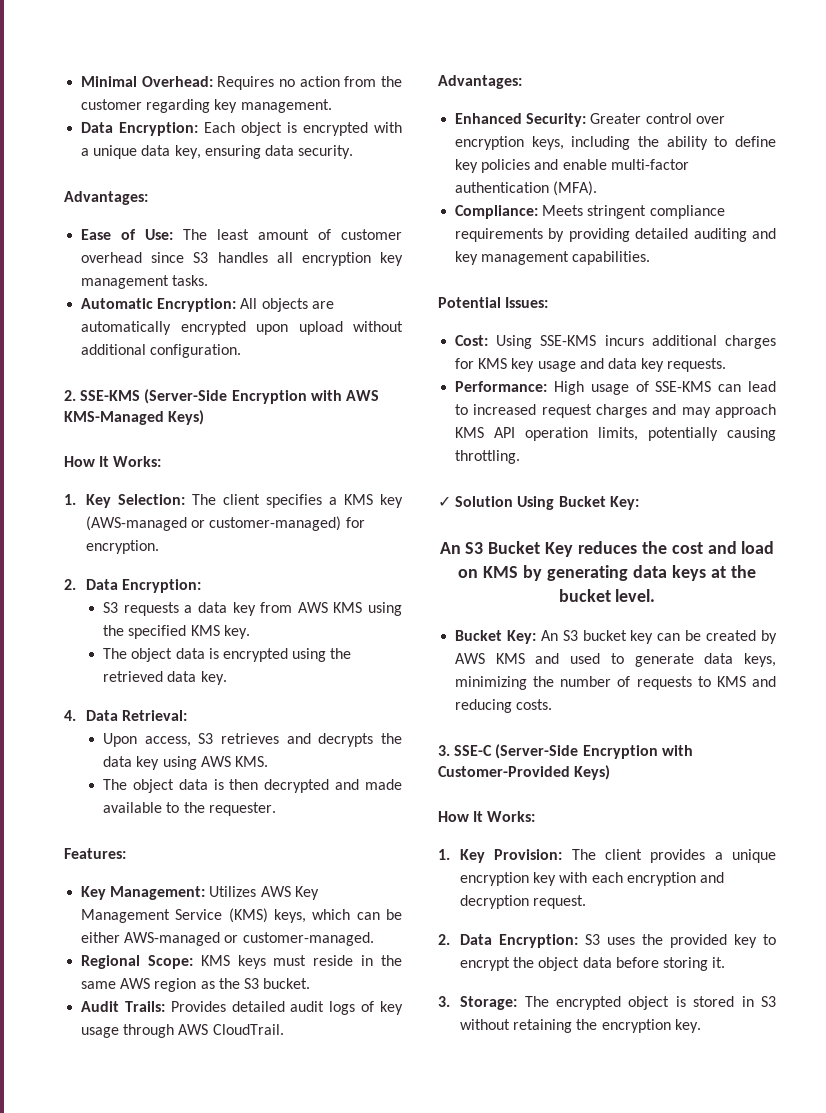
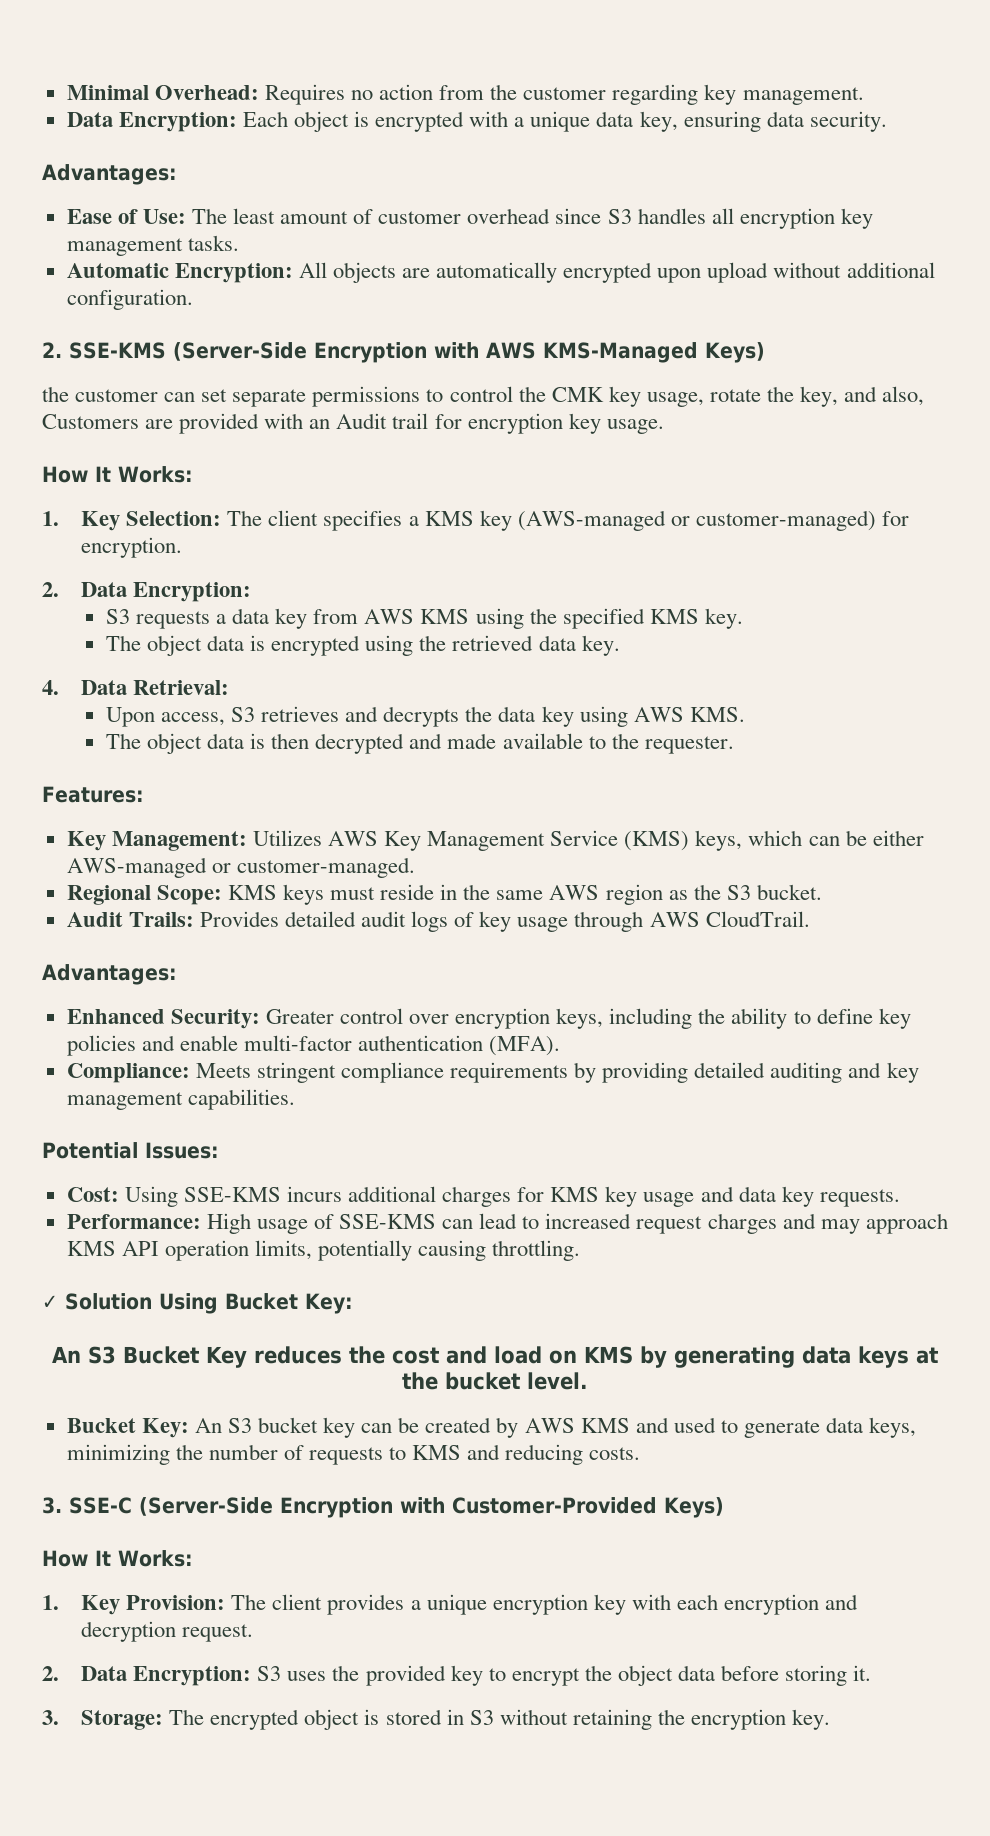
(205, 417) none -> [42,386,925,407] [42,413,664,434] // the customer can set separate permissions to control the CMK key usage, rotate the key, and also, Customers are provided with an Audit trail for encryption key usage.

